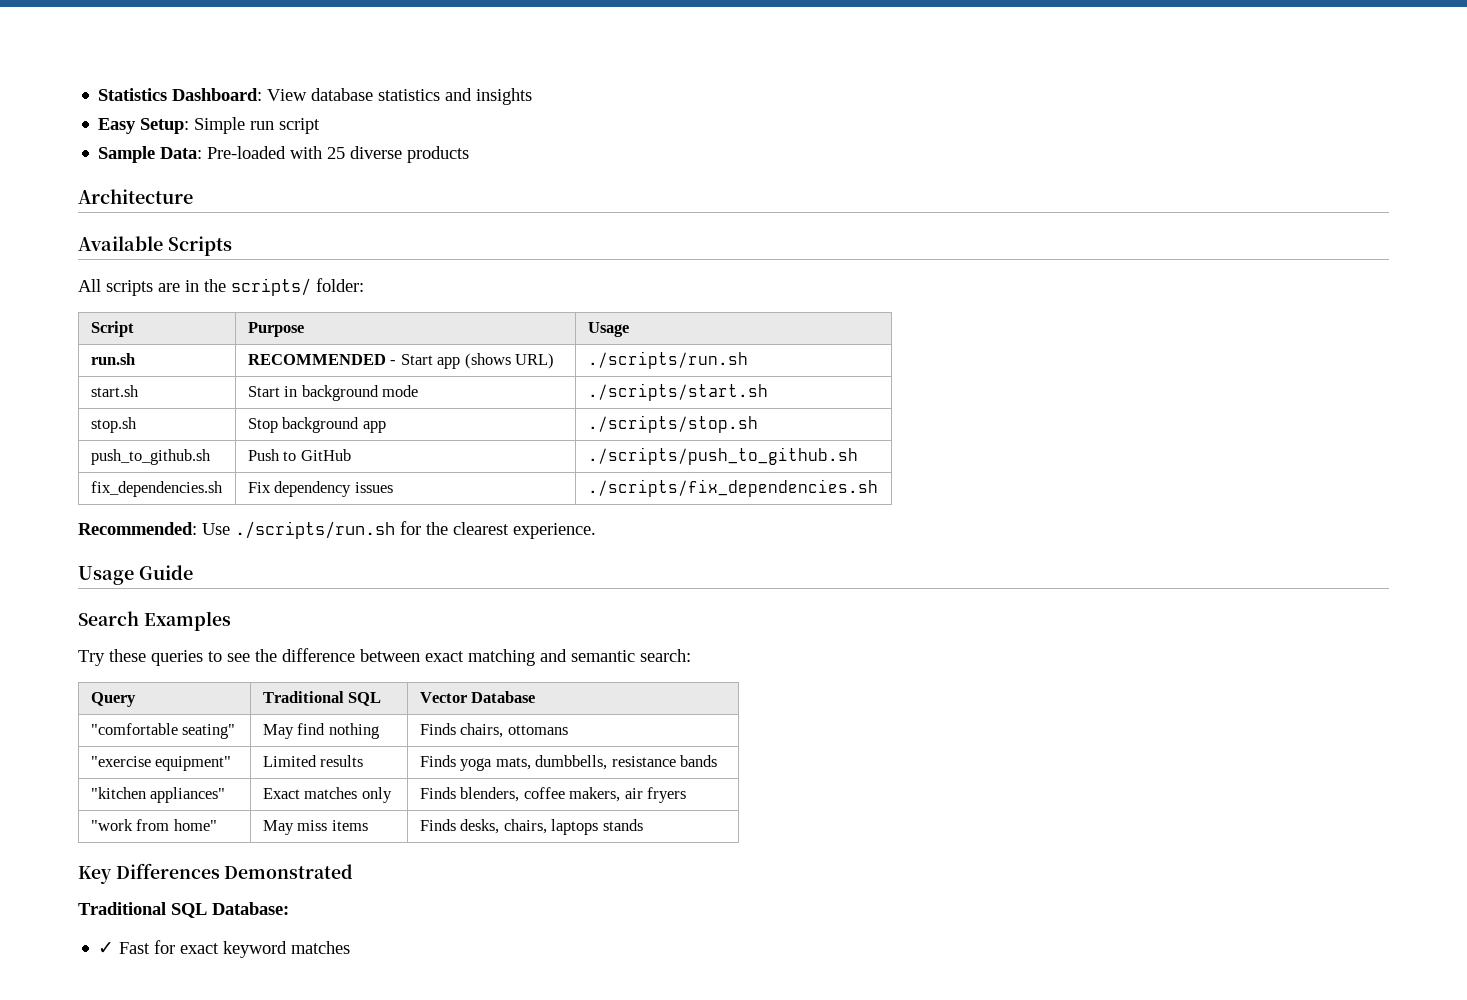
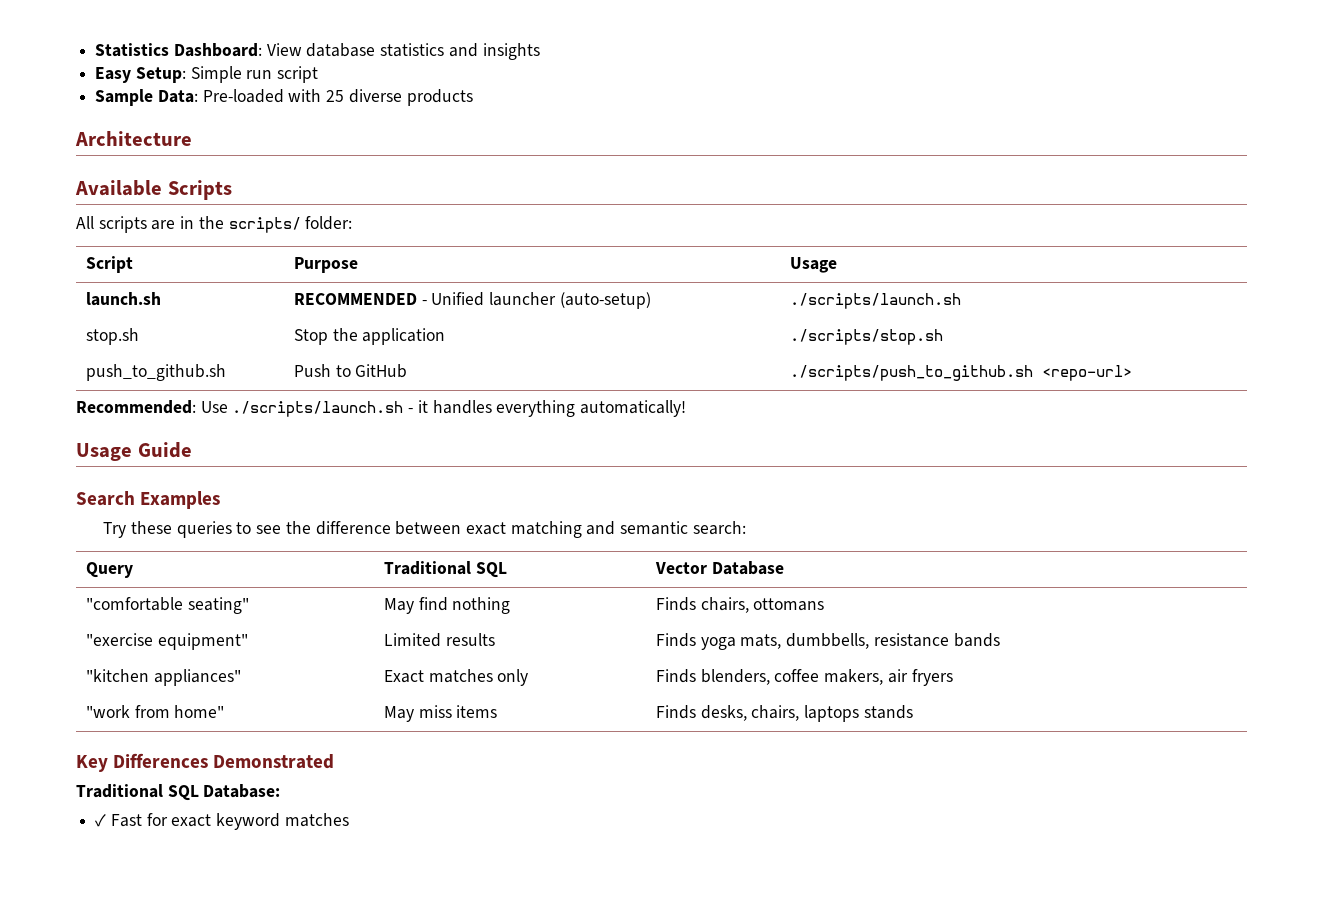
[90,353,135,365] run.sh -> [85,292,161,306] launch.sh
[400,353,555,369] [587,351,748,369] [90,385,139,397] [247,385,419,401] [587,383,768,401] Start app (shows URL) | ./scripts/run.sh // start.sh | Start in background mode | ./scripts/start.sh -> [431,292,651,309] [789,293,961,309] Unified launcher (auto-setup) | ./scripts/launch.sh
[282,417,386,433] background app -> [332,328,446,345] the application
[90,481,223,497] [247,481,393,497] [587,479,878,497] [78,521,596,539] // fix_dependencies.sh | Fix dependency issues | ./scripts/fix_dependencies.sh // Recommended: Use ./scripts/run.sh for the clearest experience. -> [1041,365,1132,381] [76,400,687,417] <repo-url> // Recommended: Use ./scripts/launch.sh - it handles everything automatically!

